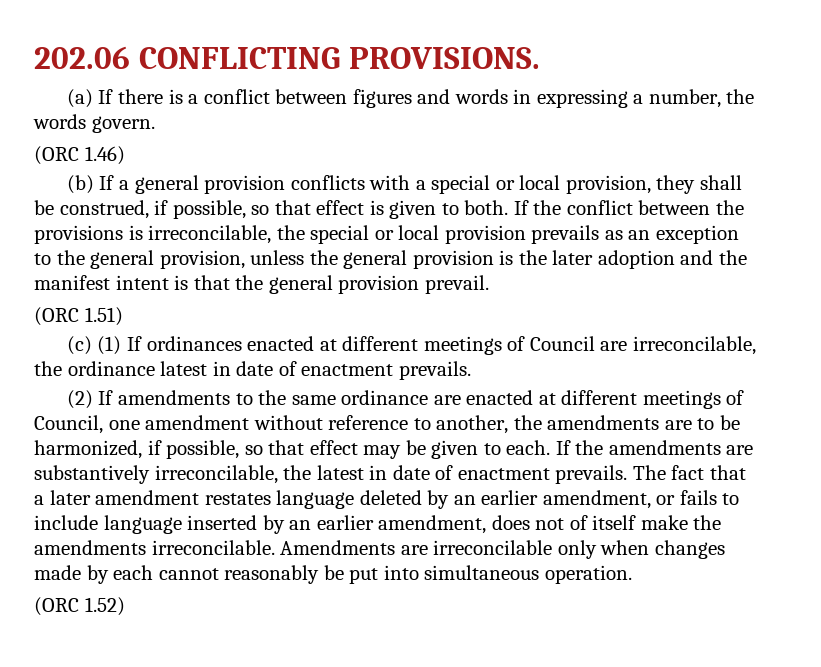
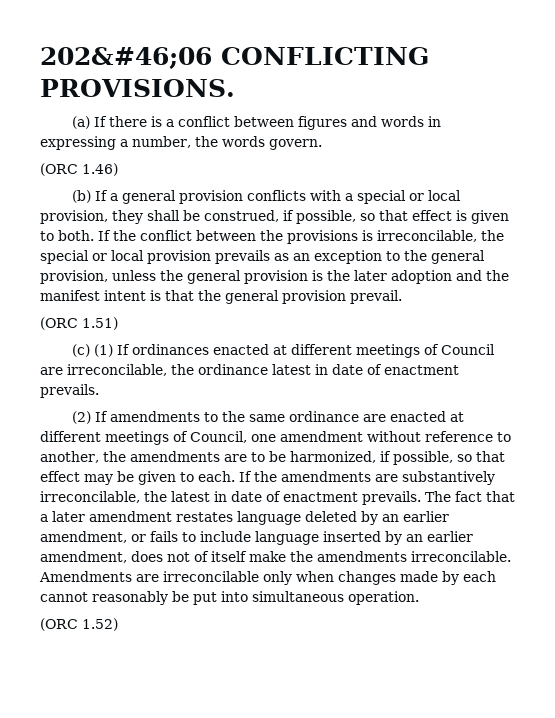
[34,46,130,69] 202.06 -> [40,47,212,69] 202&#46;06

